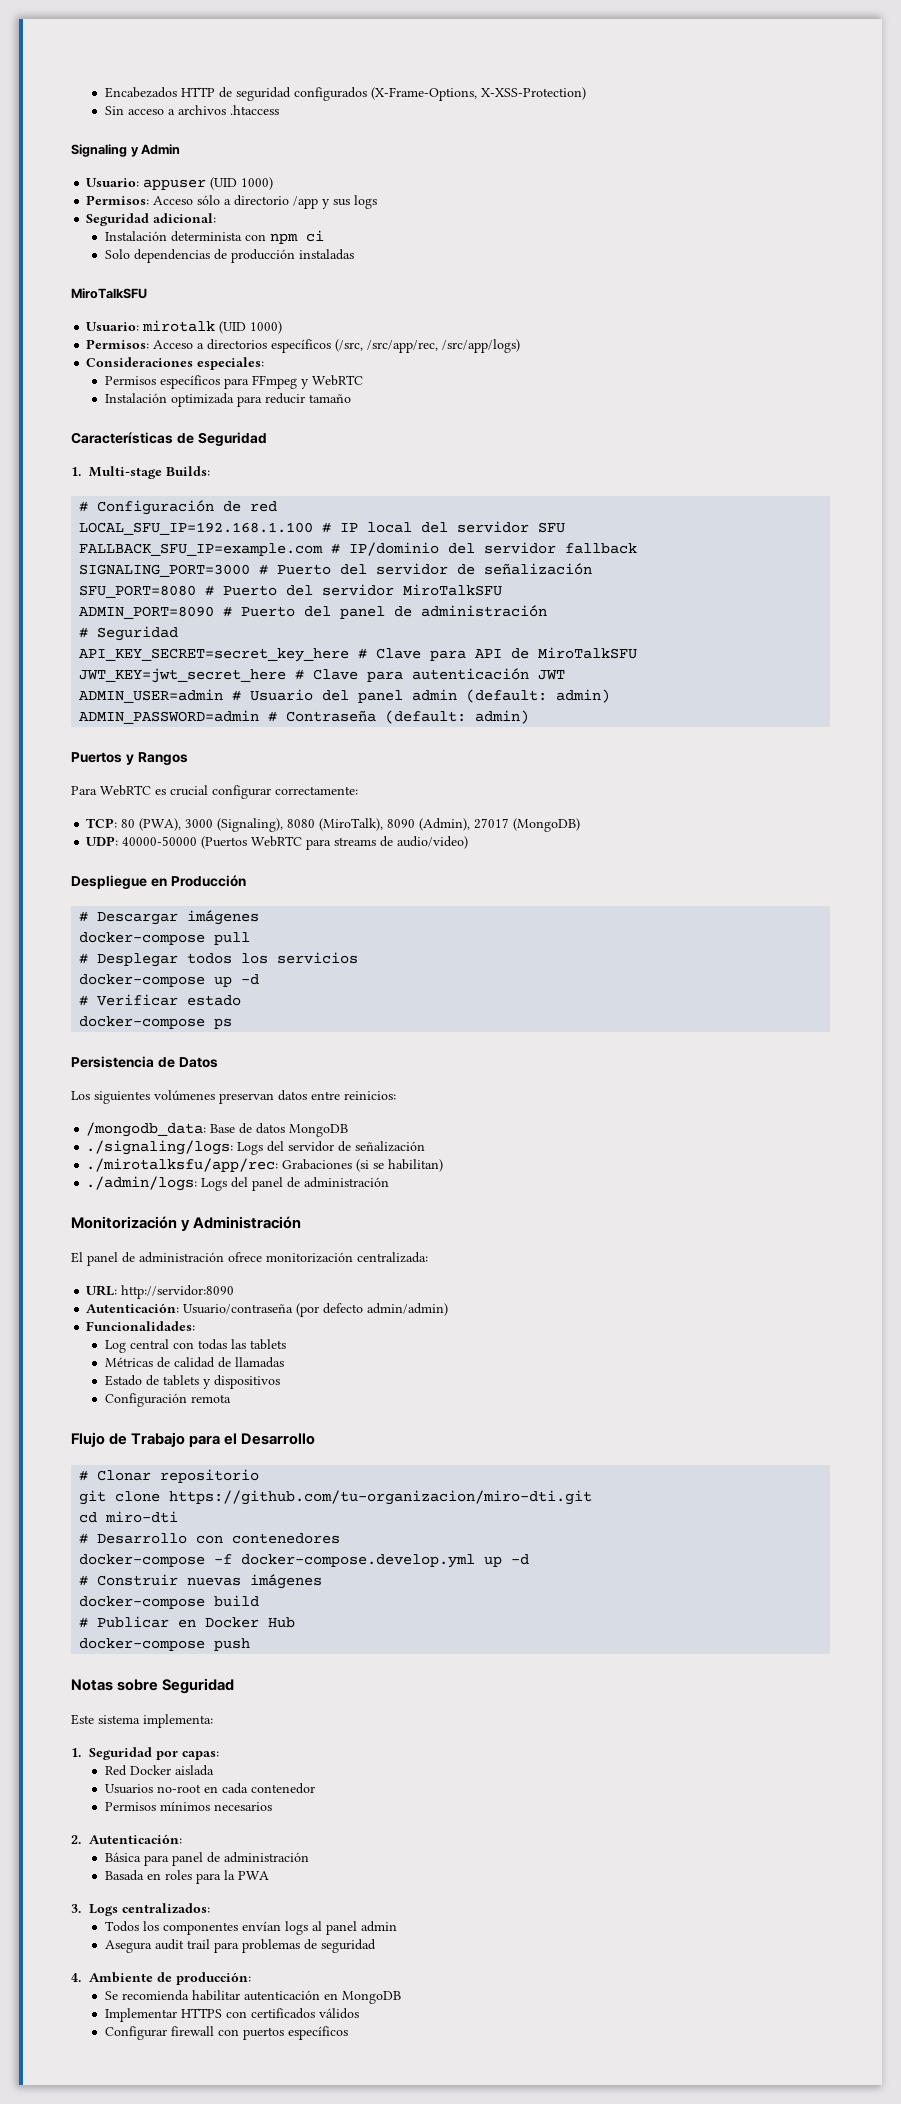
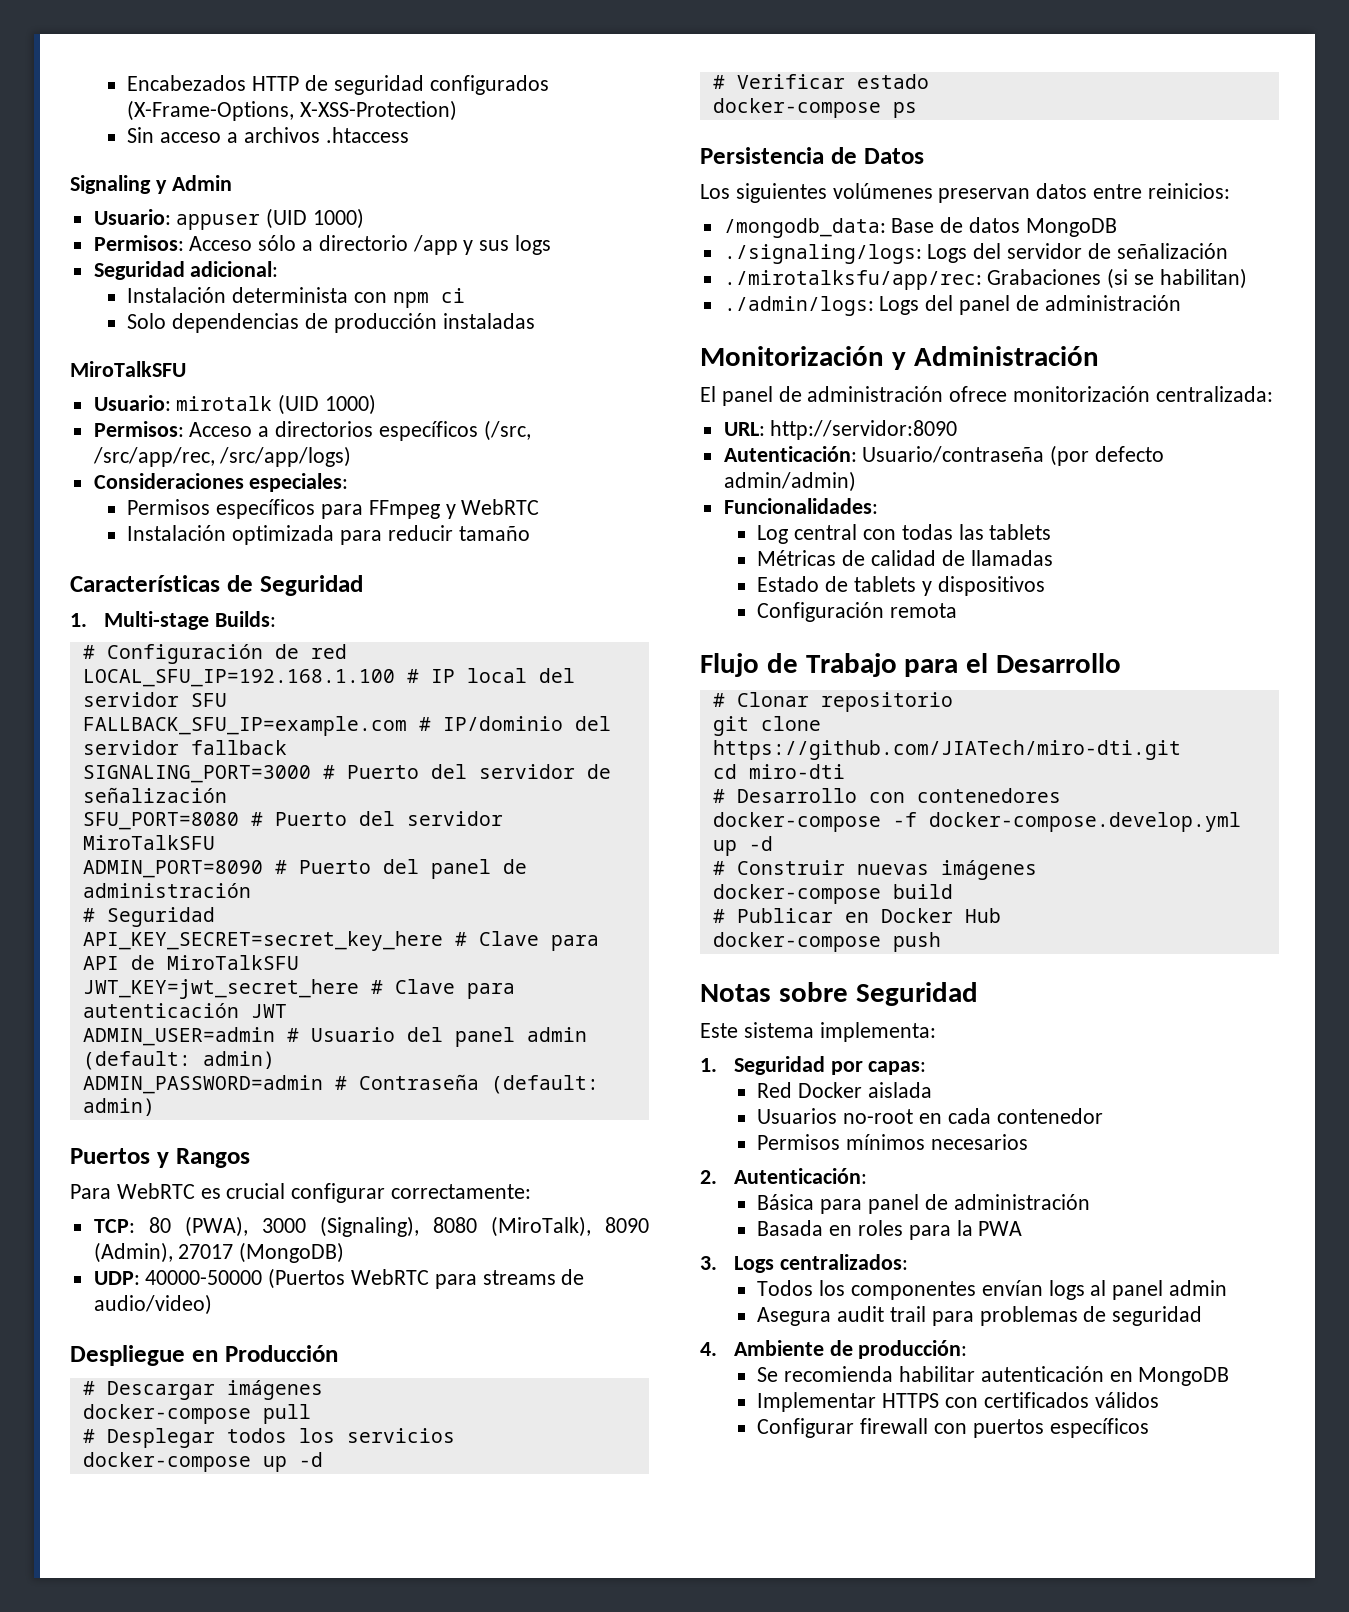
[169,1490,593,1505] https://github.com/tu-organizacion/miro-dti.git -> [712,740,1181,760] https://github.com/JIATech/miro-dti.git

